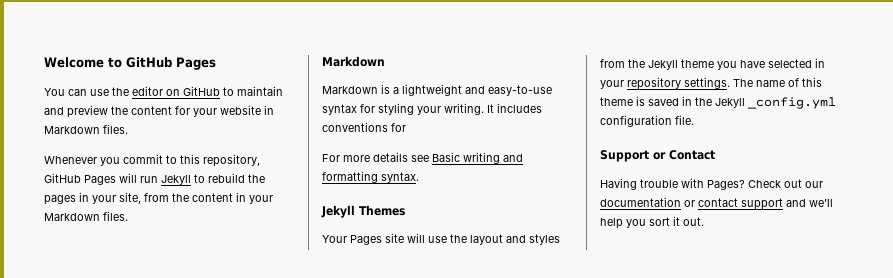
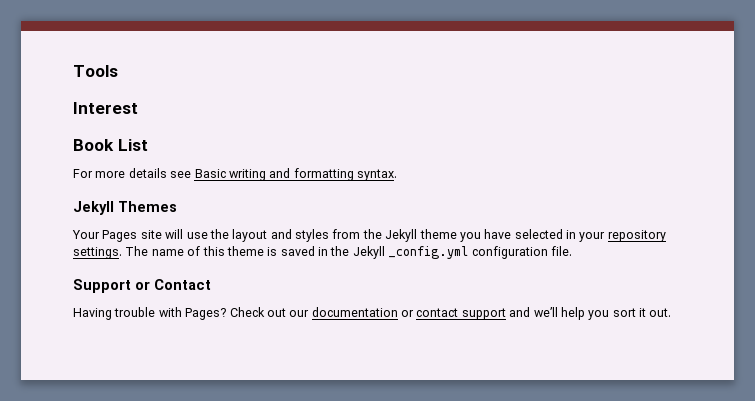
[44,57,216,70] [44,86,283,96] [44,105,274,118] [44,124,128,134] [44,154,260,167] [44,173,265,185] [44,192,273,205] [44,211,128,221] [322,56,385,67] [322,84,552,96] [322,103,542,115] [322,122,406,132] Welcome to GitHub Pages // You can use the editor on GitHub to maintain and preview the content for your website in Markdown files. // Whenever you commit to this repository, GitHub Pages will run Jekyll to rebuild the pages in your site, from the content in your Markdown files. // Markdown // Markdown is a lightweight and easy-to-use syntax for styling your writing. It includes conventions for -> [73,65,118,77] [73,102,138,114] [73,139,148,151] Tools // Interest // Book List

